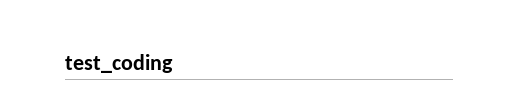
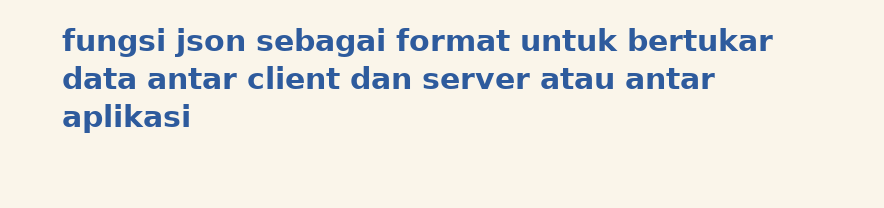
[65,54,173,73] test_coding -> [62,28,773,57] [62,66,715,89] [62,104,191,133] fungsi json sebagai format untuk bertukar data antar client dan server atau antar aplikasi

